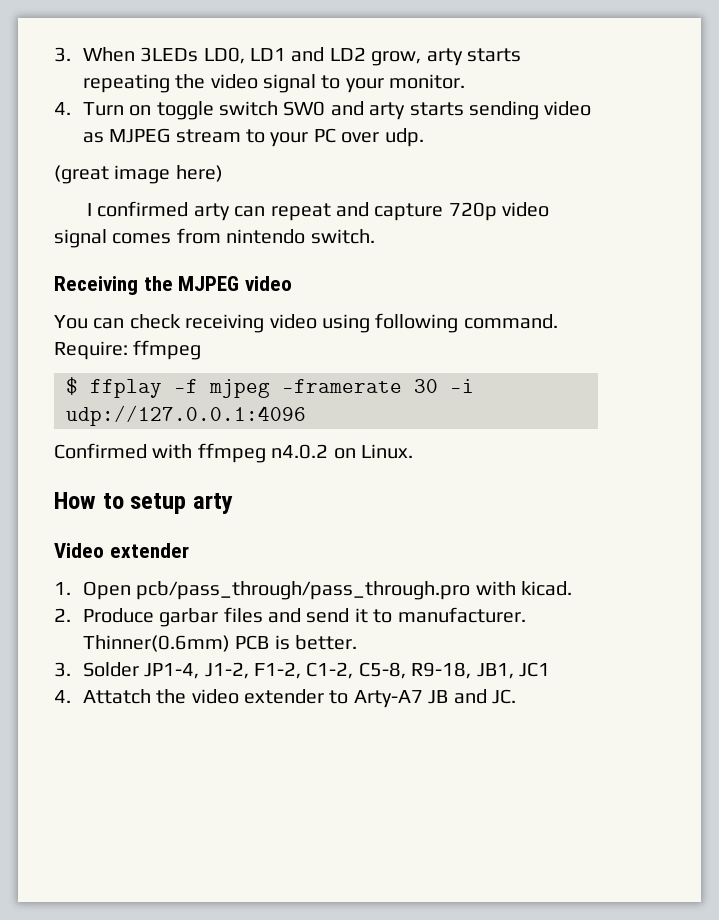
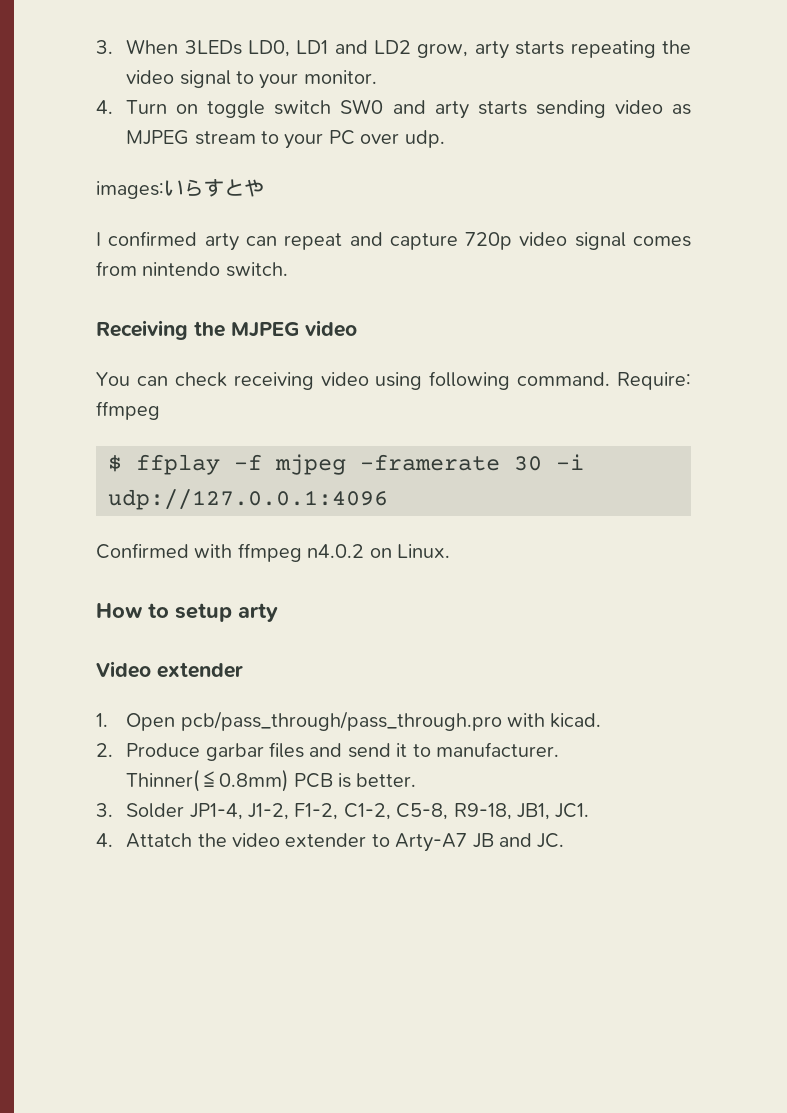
[54,165,223,184] (great image here) -> [96,179,264,199] images:いらすとや
[82,635,230,652] Thinner(0.6mm) -> [126,769,289,792] Thinner(≦0.8mm)
[519,662,551,677] JC1 -> [555,803,590,818] JC1.

